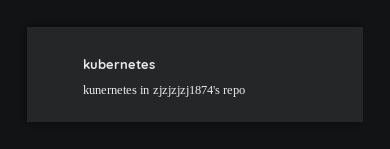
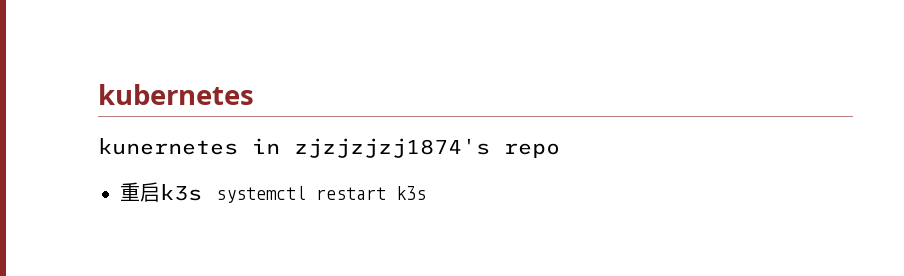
(246, 92) none -> [120,182,426,203] // 重启k3s systemctl restart k3s

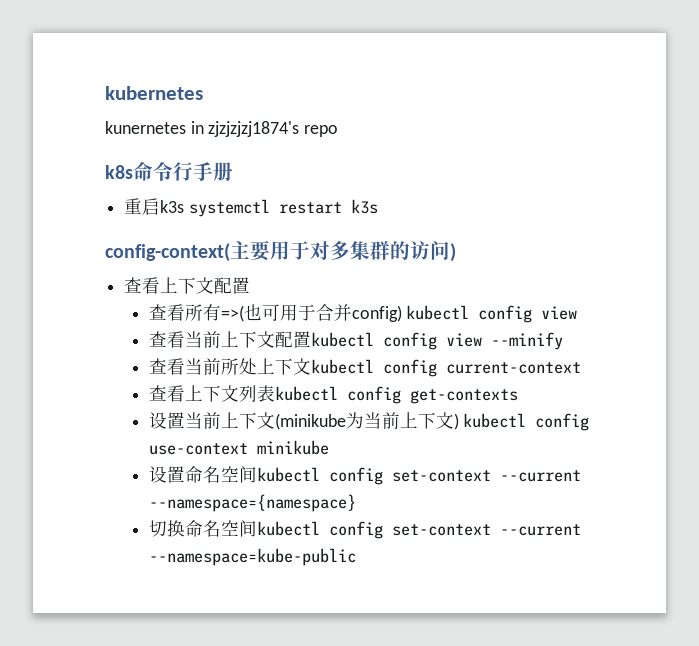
(560, 150) none -> [105,162,233,181] // k8s命令行手册
(426, 193) none -> [105,241,456,262] [124,277,251,294] [148,304,578,323] [148,331,563,350] [148,358,581,377] [148,385,518,404] [148,412,590,431] [148,440,329,455] [148,466,581,485] [148,494,356,512] [148,520,581,539] [148,548,356,566] // config-context(主要用于对多集群的访问) // 查看上下文配置 // 查看所有=>(也可用于合并config) kubectl config view // 查看当前上下文配置kubectl config view --minify // 查看当前所处上下文kubectl config current-context // 查看上下文列表kubectl config get-contexts // 设置当前上下文(minikube为当前上下文) kubectl config use-context minikube // 设置命名空间kubectl config set-context --current --namespace={namespace} // 切换命名空间kubectl config set-context --current --namespace=kube-public

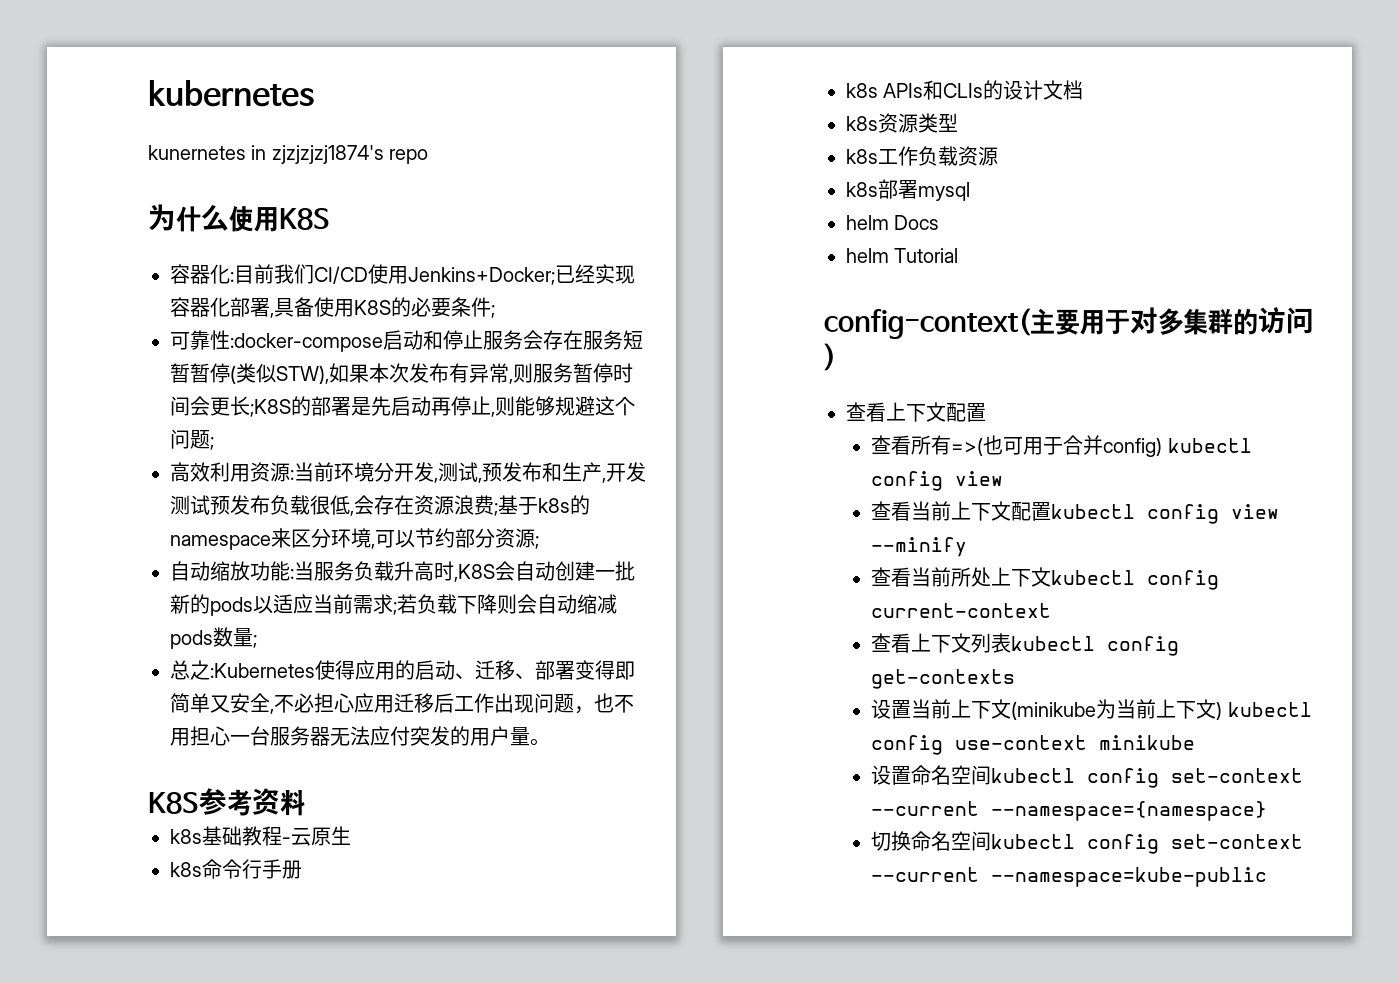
[105,162,233,181] [124,198,378,217] k8s命令行手册 // 重启k3s systemctl restart k3s -> [148,204,330,232] [170,264,635,285] [170,297,495,318] [170,330,643,352] [170,363,633,384] [170,396,635,417] [170,429,214,450] [170,462,646,483] [170,495,590,516] [170,528,539,550] [170,561,635,582] [170,594,617,616] [170,627,257,649] [170,660,635,680] [170,693,634,714] [170,726,550,746] [148,788,305,816] [170,826,351,846] [170,859,302,879] [846,80,1084,100] [846,113,958,133] [846,146,998,166] [846,179,970,201] [846,215,940,230] [846,248,959,263] 为什么使用K8S // 容器化:目前我们CI/CD使用Jenkins+Docker;已经实现容器化部署,具备使用K8S的必要条件; // 可靠性:docker-compose启动和停止服务会存在服务短暂暂停(类似STW),如果本次发布有异常,则服务暂停时间会更长;K8S的部署是先启动再停止,则能够规避这个问题; // 高效利用资源:当前环境分开发,测试,预发布和生产,开发测试预发布负载很低,会存在资源浪费;基于k8s的namespace来区分环境,可以节约部分资源; // 自动缩放功能:当服务负载升高时,K8S会自动创建一批新的pods以适应当前需求;若负载下降则会自动缩减pods数量; // 总之:Kubernetes使得应用的启动、迁移、部署变得即简单又安全,不必担心应用迁移后工作出现问题，也不用担心一台服务器无法应付突发的用户量。 // K8S参考资料 // k8s基础教程-云原生 // k8s命令行手册 // k8s APIs和CLIs的设计文档 // k8s资源类型 // k8s工作负载资源 // k8s部署mysql // helm Docs // helm Tutorial

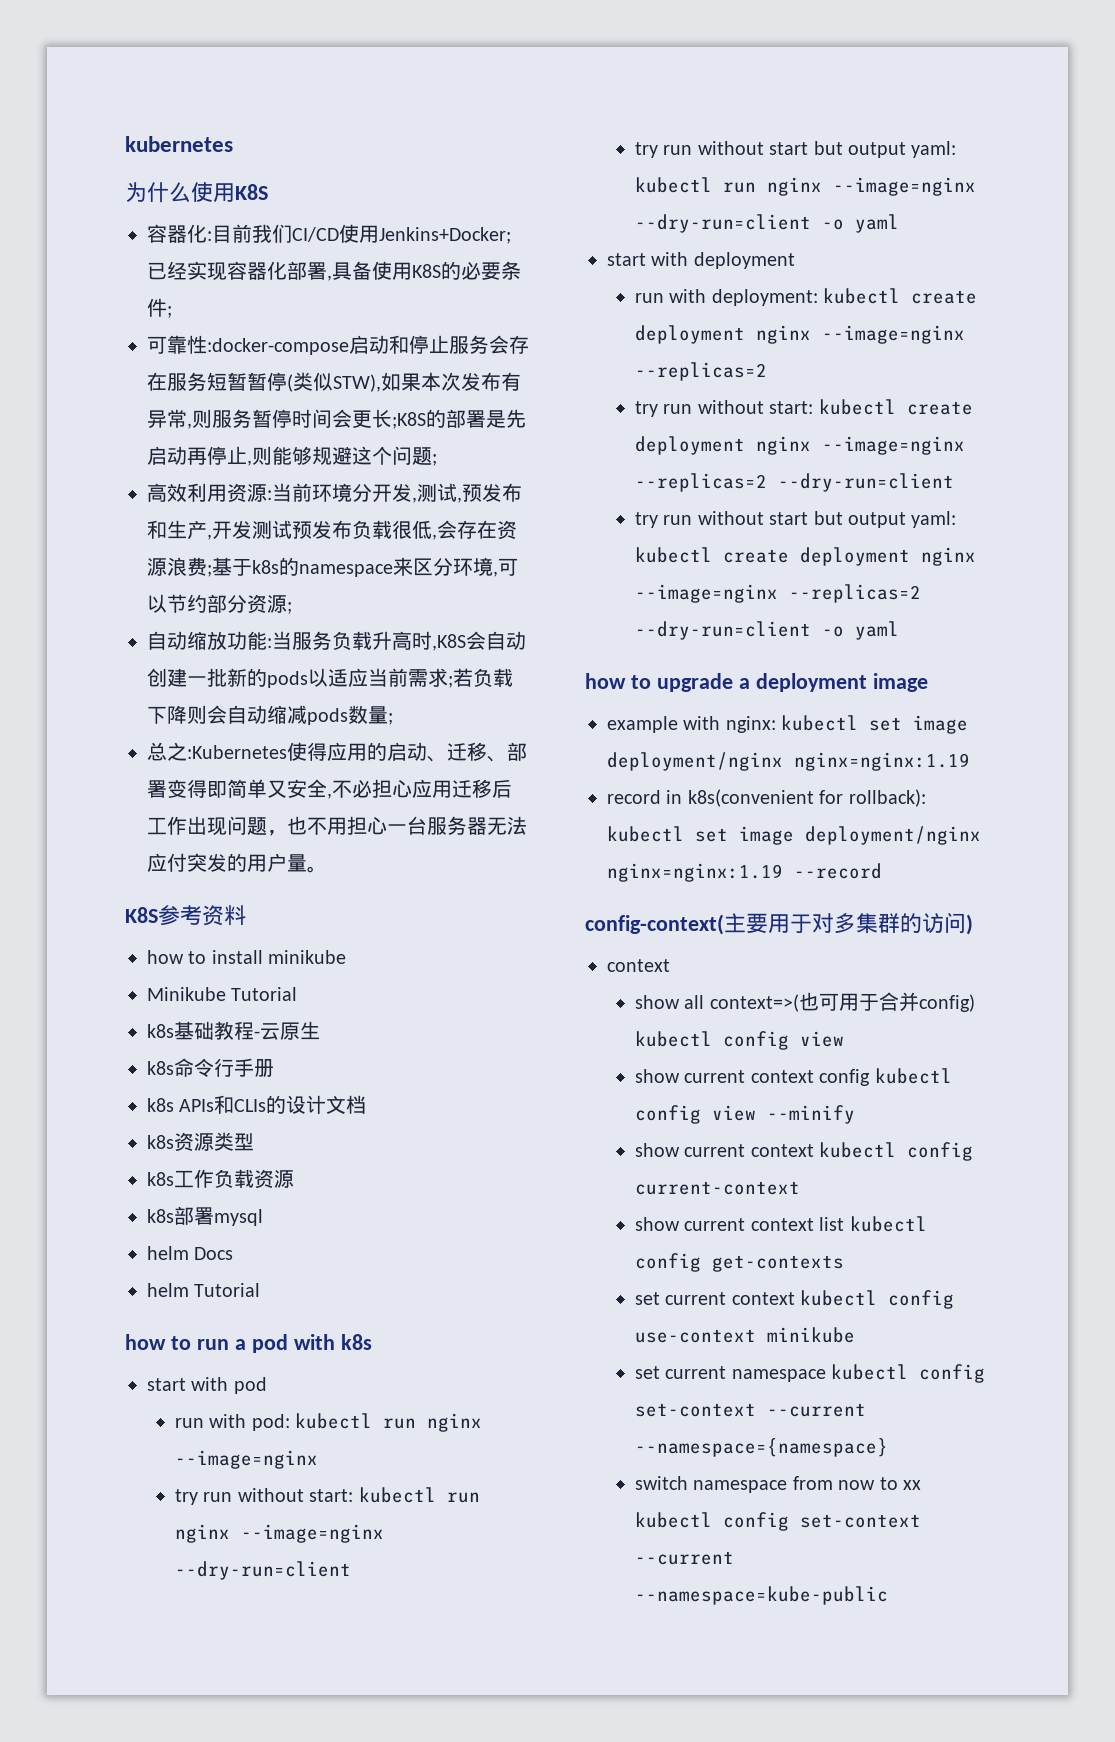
[148,145,429,164] // kunernetes in zjzjzjzj1874's repo -> (233, 144) none
(305, 803) none -> [147,950,347,964] [147,987,298,1001] // how to install minikube // Minikube Tutorial
(959, 255) none -> [125,1334,372,1353] [147,1377,267,1394] [174,1413,483,1432] [174,1450,318,1469] [174,1487,480,1505] [174,1524,384,1543] [174,1561,351,1580] [634,141,957,158] [634,177,976,196] [634,214,899,233] [607,252,795,269] [634,288,978,306] [634,325,965,344] [634,362,767,381] [634,399,973,417] [634,436,965,455] [634,473,954,492] [634,511,957,528] [634,547,976,566] [634,584,921,603] [634,621,899,640] [585,673,928,692] [607,715,969,734] [607,752,970,771] [607,789,926,807] [607,826,981,845] [607,863,882,882] // how to run a pod with k8s // start with pod // run with pod: kubectl run nginx --image=nginx // try run without start: kubectl run nginx --image=nginx --dry-run=client // try run without start but output yaml: kubectl run nginx --image=nginx --dry-run=client -o yaml // start with deployment // run with deployment: kubectl create deployment nginx --image=nginx --replicas=2 // try run without start: kubectl create deployment nginx --image=nginx --replicas=2 --dry-run=client // try run without start but output yaml: kubectl create deployment nginx --image=nginx --replicas=2 --dry-run=client -o yaml // how to upgrade a deployment image // example with nginx: kubectl set image deployment/nginx nginx=nginx:1.19 // record in k8s(convenient for rollback): kubectl set image deployment/nginx nginx=nginx:1.19 --record
[846,402,986,422] [871,435,984,456] 查看上下文配置 // 查看所有=>( -> [607,959,670,972] [634,994,799,1012] context // show all context=>(
[871,501,1052,521] 查看当前上下文配置 -> [634,1069,871,1086] show current context config
[871,567,1052,587] 查看当前所处上下文 -> [634,1143,814,1157] show current context
[871,633,1012,653] 查看上下文列表 -> [634,1217,845,1231] show current context list
[871,699,1223,720] 设置当前上下文(minikube为当前上下文) -> [634,1292,795,1305] set current context
[871,765,992,785] 设置命名空间 -> [634,1366,826,1382] set current namespace
[871,831,992,851] 切换命名空间 -> [634,1476,921,1493] switch namespace from now to xx

